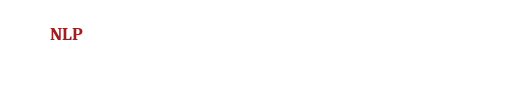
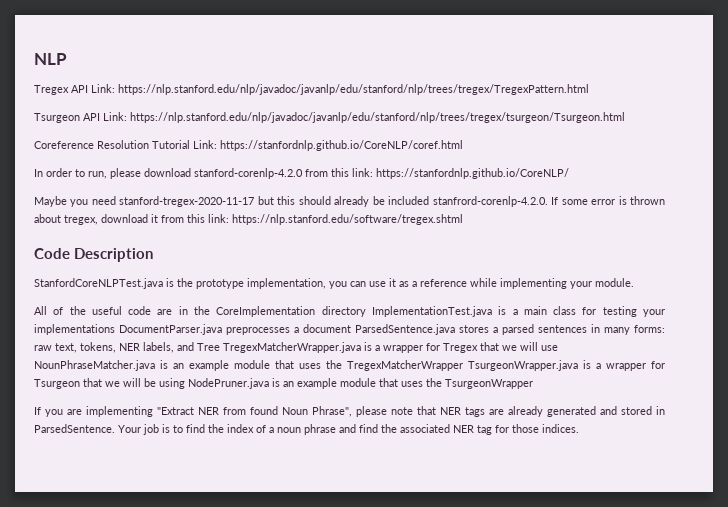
(83, 34) none -> [34,84,589,95] [34,112,625,123] [34,140,463,151] [34,168,569,179] [34,196,665,207] [34,214,463,225] [34,248,154,262] [34,278,634,289] [34,306,665,317] [34,324,665,335] [34,342,558,353] [34,360,665,371] [34,378,533,389] [34,406,665,417] [34,424,579,435] // Tregex API Link: https://nlp.stanford.edu/nlp/javadoc/javanlp/edu/stanford/nlp/trees/tregex/TregexPattern.html // Tsurgeon API Link: https://nlp.stanford.edu/nlp/javadoc/javanlp/edu/stanford/nlp/trees/tregex/tsurgeon/Tsurgeon.html // Coreference Resolution Tutorial Link: https://stanfordnlp.github.io/CoreNLP/coref.html // In order to run, please download stanford-corenlp-4.2.0 from this link: https://stanfordnlp.github.io/CoreNLP/ // Maybe you need stanford-tregex-2020-11-17 but this should already be included stanfrord-corenlp-4.2.0. If some error is thrown about tregex, download it from this link: https://nlp.stanford.edu/software/tregex.shtml // Code Description // StanfordCoreNLPTest.java is the prototype implementation, you can use it as a reference while implementing your module. // All of the useful code are in the CoreImplementation directory ImplementationTest.java is a main class for testing your implementations DocumentParser.java preprocesses a document ParsedSentence.java stores a parsed sentences in many forms: raw text, tokens, NER labels, and Tree TregexMatcherWrapper.java is a wrapper for Tregex that we will use NounPhraseMatcher.java is an example module that uses the TregexMatcherWrapper TsurgeonWrapper.java is a wrapper for Tsurgeon that we will be using NodePruner.java is an example module that uses the TsurgeonWrapper // If you are implementing "Extract NER from found Noun Phrase", please note that NER tags are already generated and stored in ParsedSentence. Your job is to find the index of a noun phrase and find the associated NER tag for those indices.

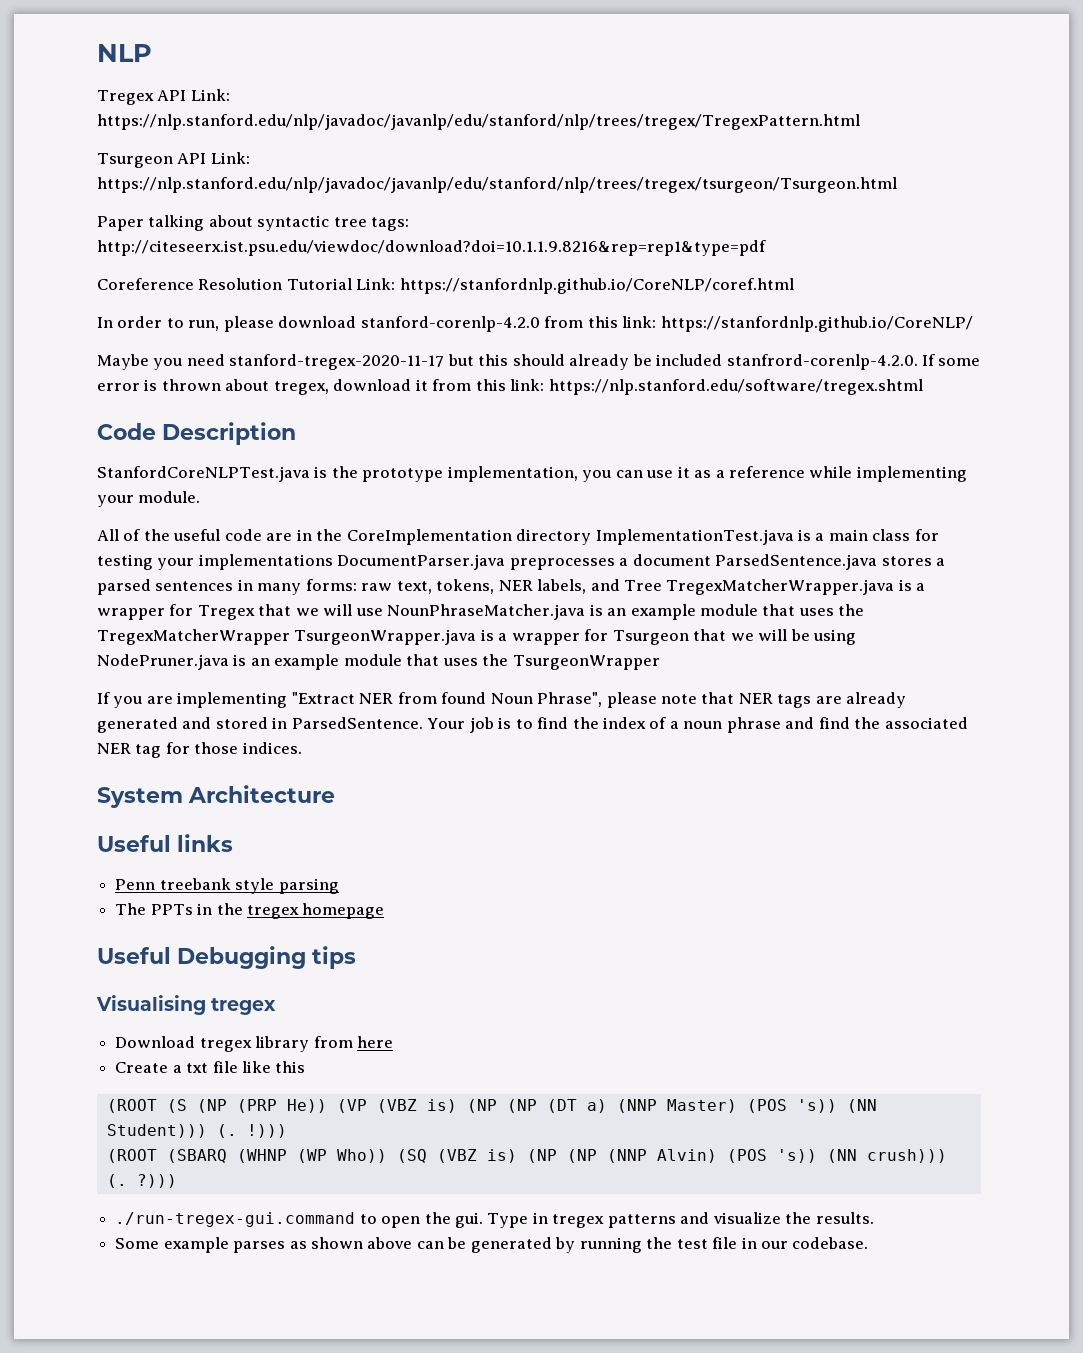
(625, 117) none -> [97,215,410,231] [97,240,766,256] // Paper talking about syntactic tree tags: http://citeseerx.ist.psu.edu/viewdoc/download?doi=10.1.1.9.8216&rep=rep1&type=pdf
(579, 428) none -> [97,785,335,808] [97,834,233,852] [115,878,339,894] [115,903,385,919] [97,946,356,969] [96,995,277,1015] [115,1036,393,1052] [115,1061,306,1073] [106,1099,877,1113] [106,1124,287,1138] [106,1149,947,1163] [106,1174,177,1188] [115,1212,874,1228] [115,1237,869,1253] // System Architecture // Useful links // Penn treebank style parsing // The PPTs in the tregex homepage // Useful Debugging tips // Visualising tregex // Download tregex library from here // Create a txt file like this // (ROOT (S (NP (PRP He)) (VP (VBZ is) (NP (NP (DT a) (NNP Master) (POS 's)) (NN Student))) (. !))) // (ROOT (SBARQ (WHNP (WP Who)) (SQ (VBZ is) (NP (NP (NNP Alvin) (POS 's)) (NN crush))) (. ?))) // ./run-tregex-gui.command to open the gui. Type in tregex patterns and visualize the results. // Some example parses as shown above can be generated by running the test file in our codebase.

